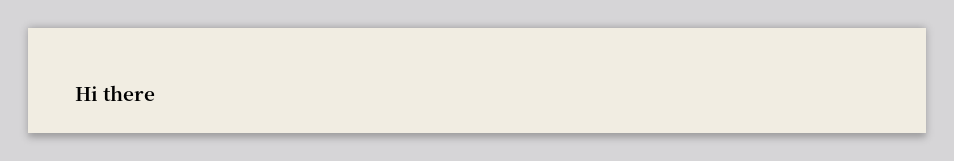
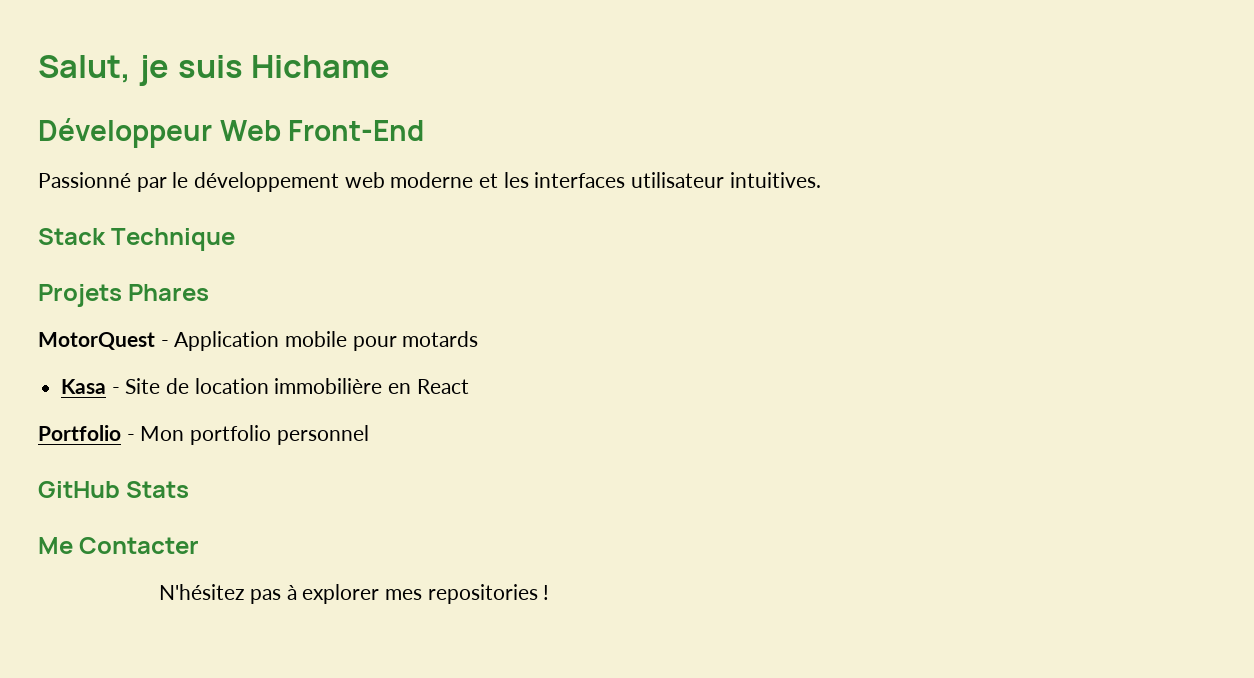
[75,85,156,101] Hi there -> [38,55,391,86] [38,118,425,148] [38,172,821,192] [38,228,236,251] [38,284,210,307] [38,331,479,351] [61,378,469,394] [38,425,369,445] [38,481,190,498] [38,537,200,554] [159,584,550,604] Salut, je suis Hichame // Développeur Web Front-End // Passionné par le développement web moderne et les interfaces utilisateur intuitives. // Stack Technique // Projets Phares // MotorQuest - Application mobile pour motards // Kasa - Site de location immobilière en React // Portfolio - Mon portfolio personnel // GitHub Stats // Me Contacter // N'hésitez pas à explorer mes repositories !

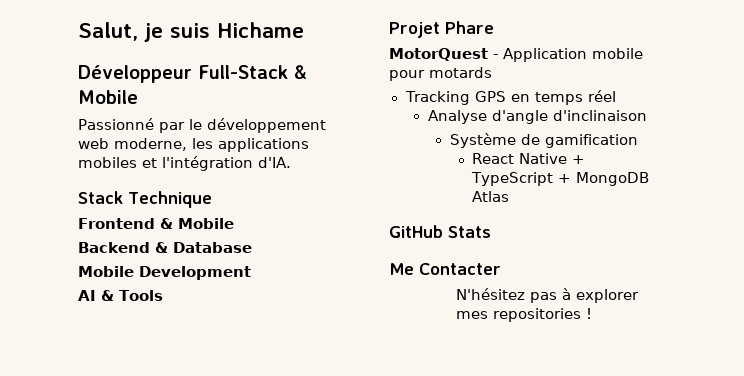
[219,120,425,141] Web Front-End -> [198,65,307,79] [78,90,138,104] Full-Stack & Mobile
[390,172,821,188] [38,228,236,251] [38,284,210,307] moderne et les interfaces utilisateur intuitives. // Stack Technique // Projets Phares -> [114,138,309,152] [78,156,291,171] [78,191,212,208] [78,218,234,229] [78,242,252,253] [78,266,251,280] [78,290,163,301] [389,21,494,38] moderne, les applications mobiles et l'intégration d'IA. // Stack Technique // Frontend & Mobile // Backend & Database // Mobile Development // AI & Tools // Projet Phare
[61,378,469,394] [38,425,369,445] Kasa - Site de location immobilière en React // Portfolio - Mon portfolio personnel -> [404,90,617,105] [427,110,647,124] [449,133,638,148] [472,153,586,164] [471,172,650,186] [472,191,510,202] Tracking GPS en temps réel // Analyse d'angle d'inclinaison // Système de gamification // React Native + TypeScript + MongoDB Atlas

